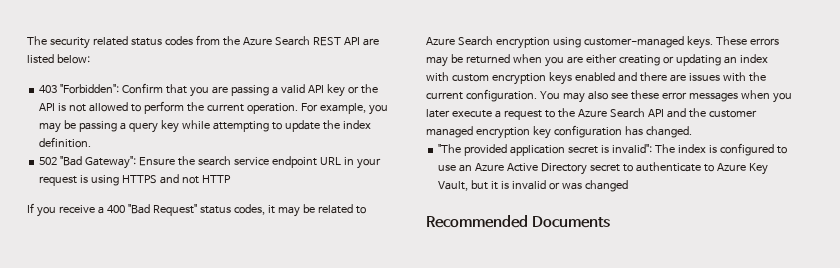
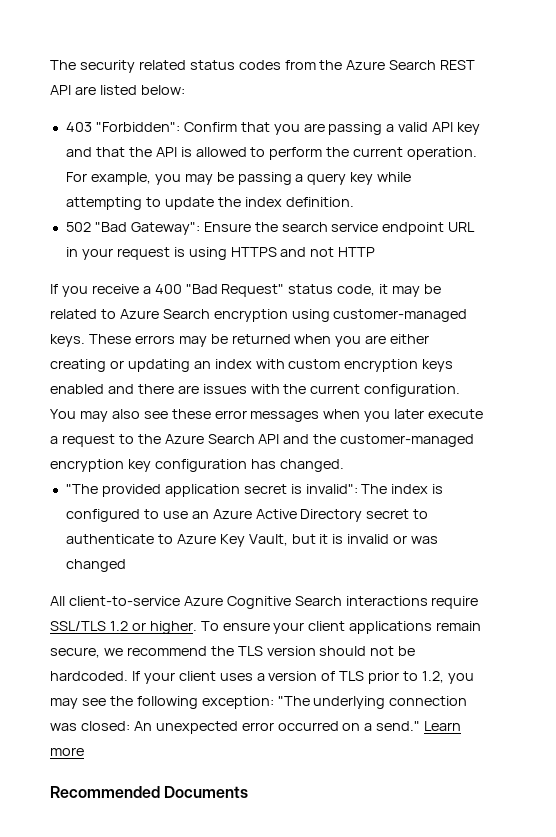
[347,86,359,94] or -> [65,147,125,157] and that
[69,104,87,112] not -> (192, 152) none
[233,204,265,215] codes, -> [337,284,376,296] code,
[708,110,757,118] [426,126,473,138] customer managed -> [340,434,475,447] customer-managed
(628, 186) none -> [50,596,479,609] [50,621,482,634] [50,646,416,658] [50,671,474,684] [50,696,468,709] [50,721,462,734] [50,747,84,756] // All client-to-service Azure Cognitive Search interactions require SSL/TLS 1.2 or higher. To ensure your client applications remain secure, we recommend the TLS version should not be hardcoded. If your client uses a version of TLS prior to 1.2, you may see the following exception: "The underlying connection was closed: An unexpected error occurred on a send." Learn more

